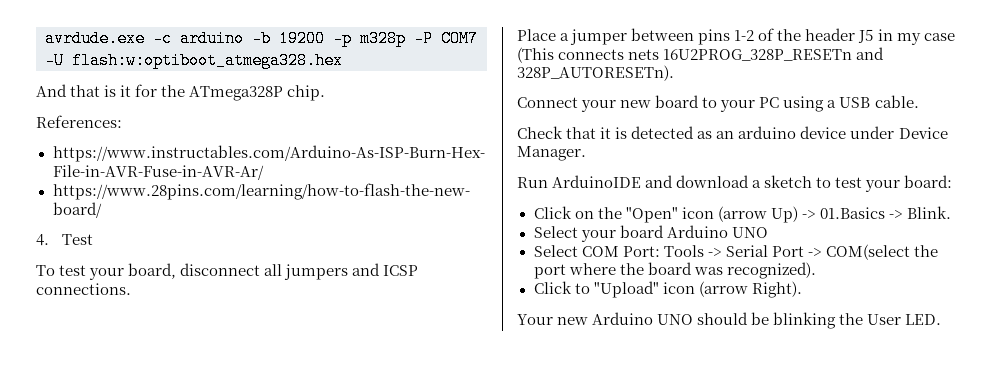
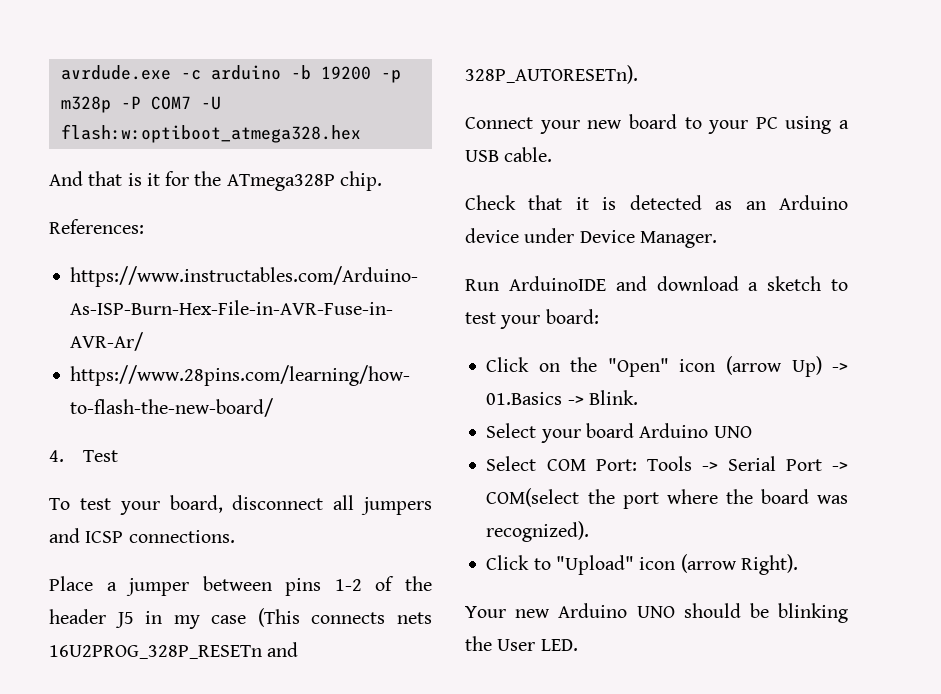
[738,126,797,139] arduino -> [779,195,848,210] Arduino

